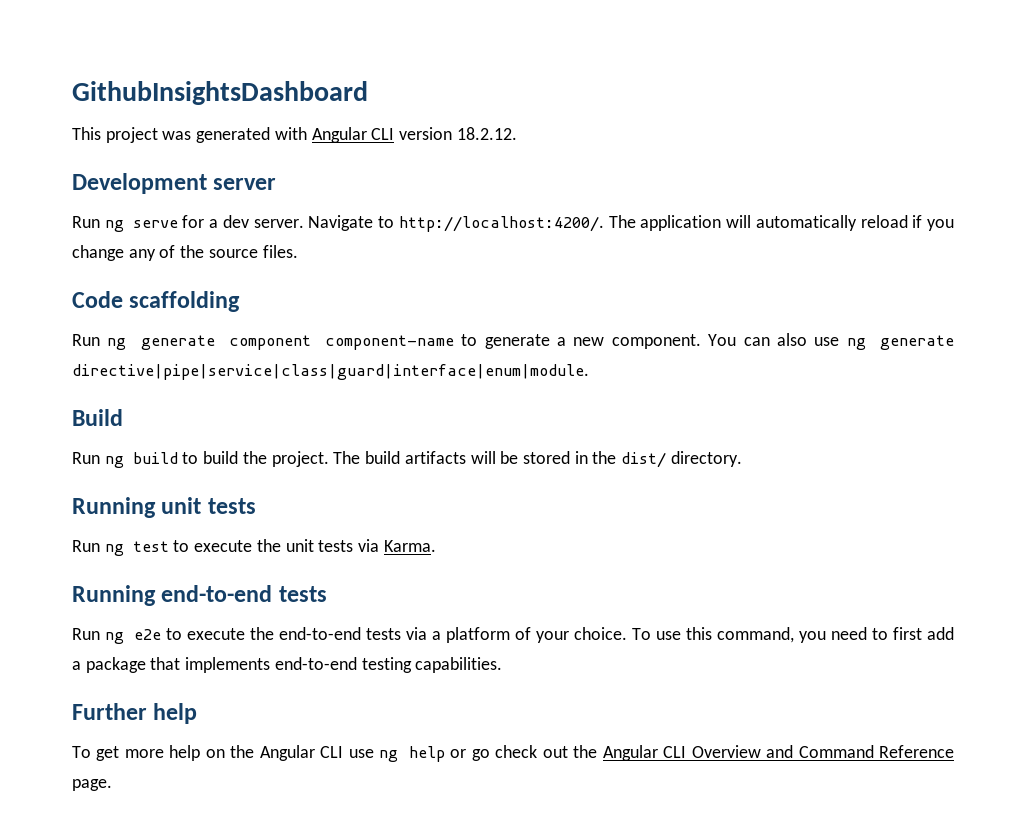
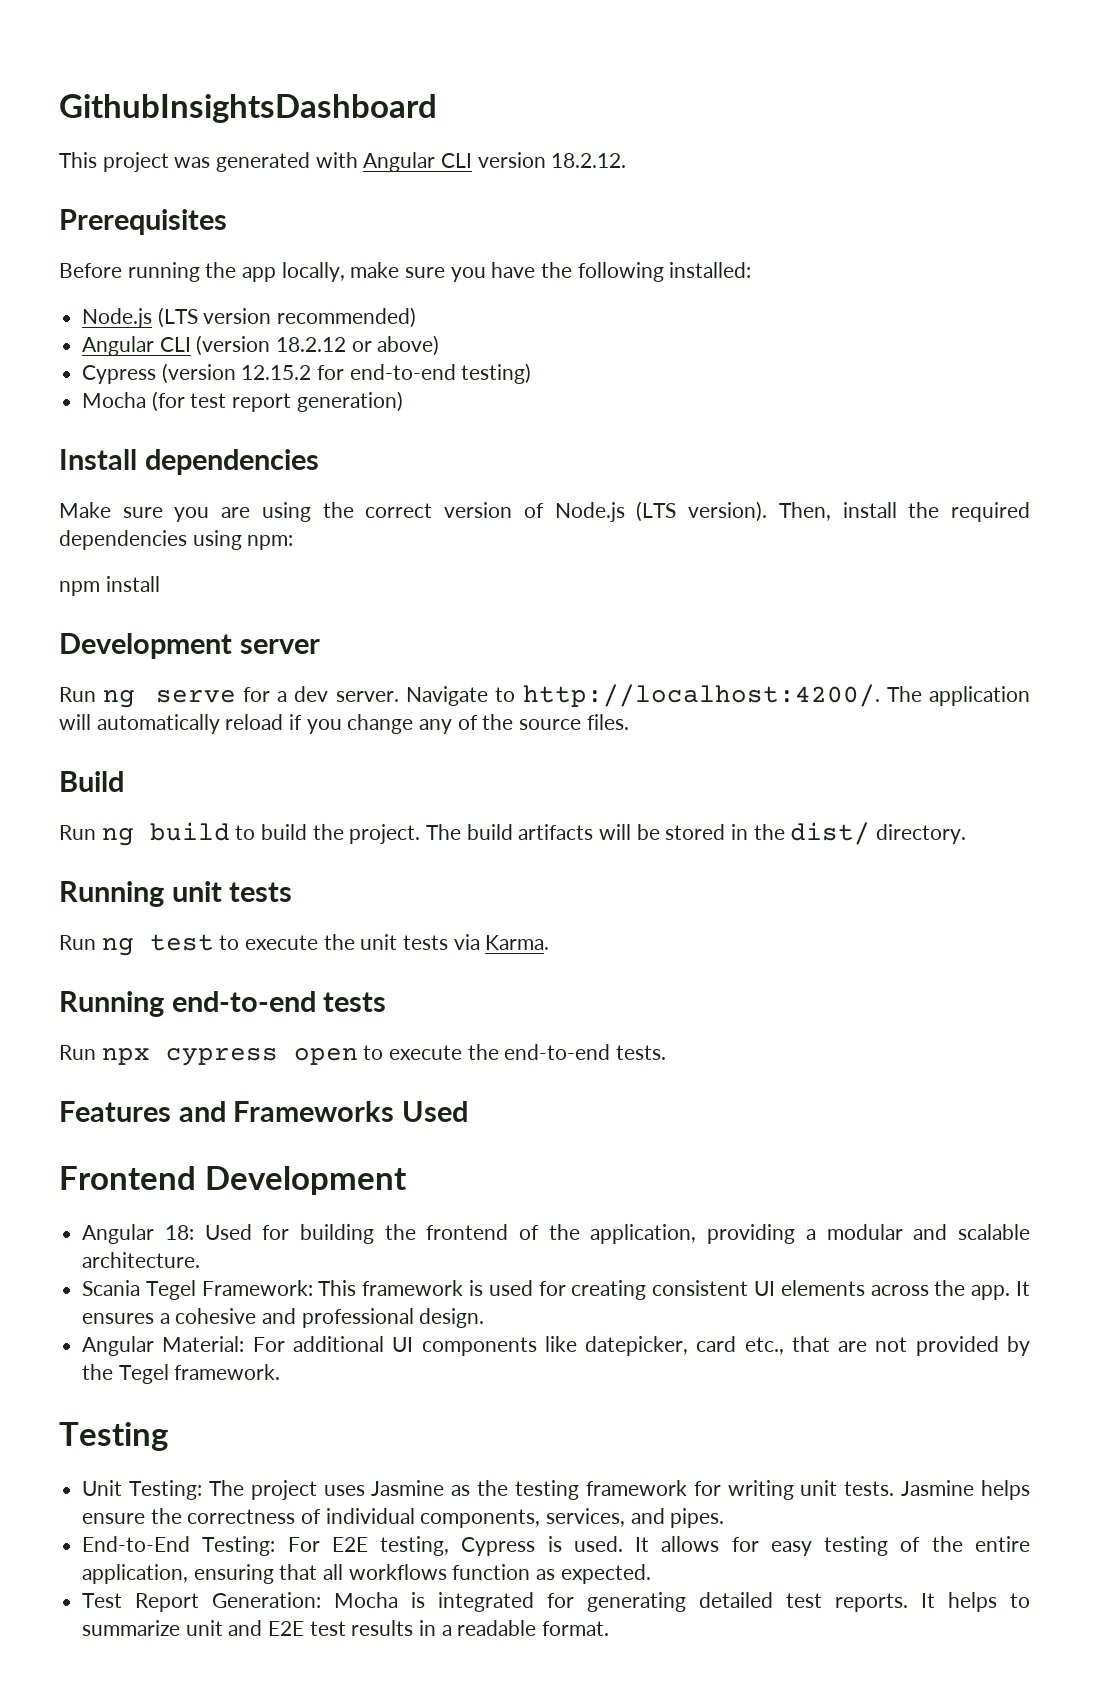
(517, 133) none -> [59,209,227,235] [59,262,752,282] [82,307,417,328] [82,335,440,356] [82,363,532,384] [82,391,403,412] [59,449,319,475] [59,501,1030,522] [59,530,294,550] [59,576,160,596] // Prerequisites // Before running the app locally, make sure you have the following installed: // Node.js (LTS version recommended) // Angular CLI (version 18.2.12 or above) // Cypress (version 12.15.2 for end-to-end testing) // Mocha (for test report generation) // Install dependencies // Make sure you are using the correct version of Node.js (LTS version). Then, install the required dependencies using npm: // npm install
[72,291,241,312] [72,333,954,350] [72,364,589,380] // Code scaffolding // Run ng generate component component-name to generate a new component. You can also use ng generate directive|pipe|service|class|guard|interface|enum|module. -> (629, 722) none
[105,629,161,644] ng e2e -> [101,1048,358,1066] npx cypress open
[365,627,955,643] [72,657,503,673] [72,703,198,724] [72,745,954,762] [72,779,112,791] tests via a platform of your choice. To use this command, you need to first add a package that implements end-to-end testing capabilities. // Further help // To get more help on the Angular CLI use ng help or go check out the Angular CLI Overview and Command Reference page. -> [616,1045,667,1060] [59,1101,469,1122] [59,1166,407,1195] [82,1224,1030,1244] [82,1252,201,1268] [82,1280,1030,1300] [82,1308,485,1328] [82,1336,1031,1356] [82,1364,281,1384] [59,1422,168,1451] [82,1480,1030,1500] [82,1508,725,1528] [82,1536,1030,1556] [82,1564,651,1584] [82,1592,1030,1612] [82,1620,610,1636] tests. // Features and Frameworks Used // Frontend Development // Angular 18: Used for building the frontend of the application, providing a modular and scalable architecture. // Scania Tegel Framework: This framework is used for creating consistent UI elements across the app. It ensures a cohesive and professional design. // Angular Material: For additional UI components like datepicker, card etc., that are not provided by the Tegel framework. // Testing // Unit Testing: The project uses Jasmine as the testing framework for writing unit tests. Jasmine helps ensure the correctness of individual components, services, and pipes. // End-to-End Testing: For E2E testing, Cypress is used. It allows for easy testing of the entire application, ensuring that all workflows function as expected. // Test Report Generation: Mocha is integrated for generating detailed test reports. It helps to summarize unit and E2E test results in a readable format.

